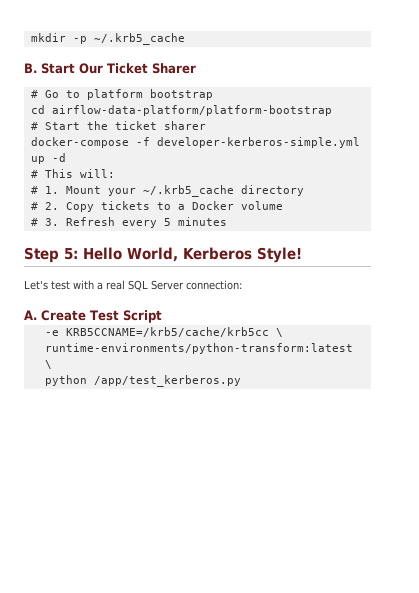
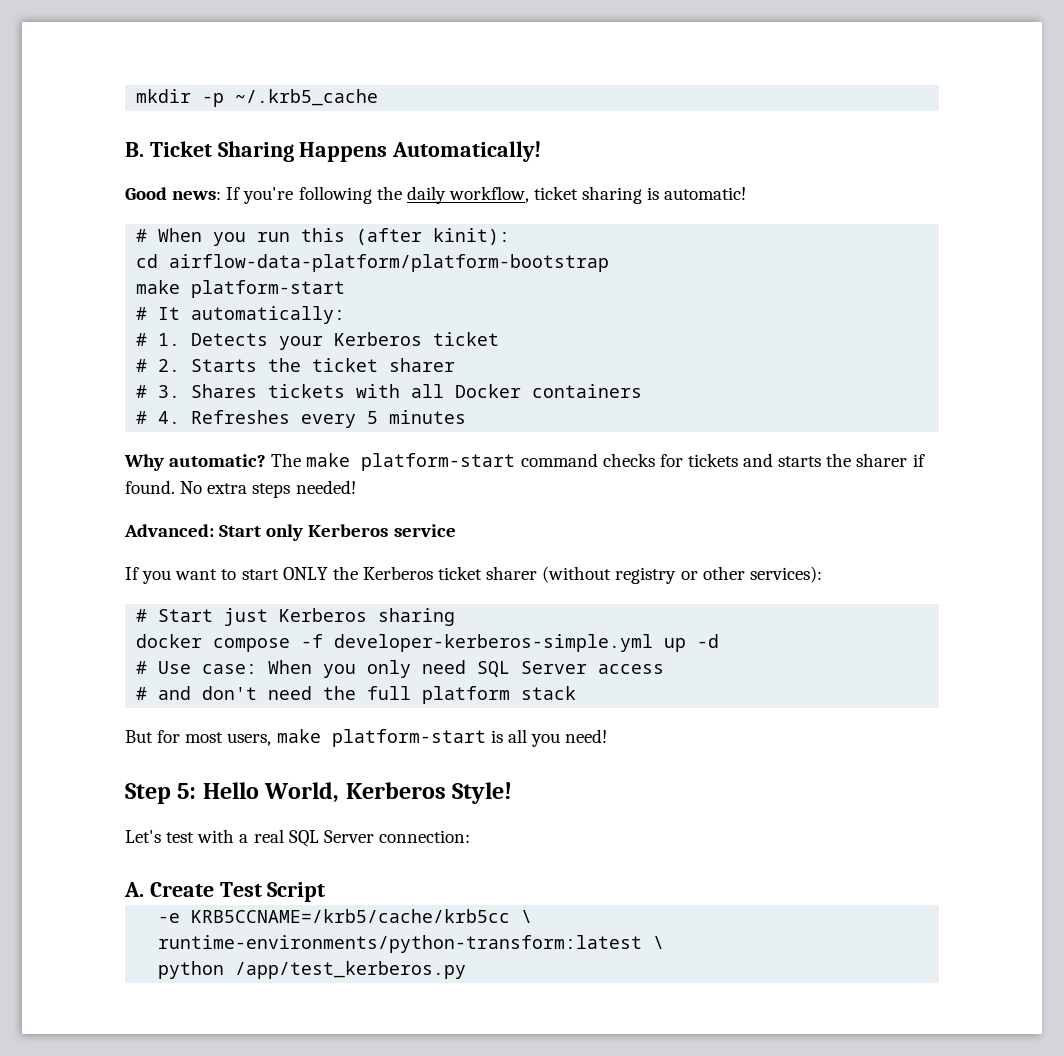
[41,63,196,74] [30,89,213,100] Start Our Ticket Sharer // # Go to platform bootstrap -> [149,141,542,162] [125,186,747,204] [136,228,511,246] Ticket Sharing Happens Automatically! // Good news: If you're following the daily workflow, ticket sharing is automatic! // # When you run this (after kinit):
[30,121,206,130] [30,137,129,148] // # Start the ticket sharer // docker-compose -> [136,280,346,298] [136,306,346,324] [136,332,500,350] [136,358,456,372] [136,384,643,398] [136,410,467,428] [124,453,925,471] [125,480,356,498] [124,524,456,541] [125,566,822,584] [136,608,456,626] [136,634,291,652] // make platform-start // # It automatically: // # 1. Detects your Kerberos ticket // # 2. Starts the ticket sharer // # 3. Shares tickets with all Docker containers // # 4. Refreshes every 5 minutes // Why automatic? The make platform-start command checks for tickets and starts the sharer if found. No extra steps needed! // Advanced: Start only Kerberos service // If you want to start ONLY the Kerberos ticket sharer (without registry or other services): // # Start just Kerberos sharing // docker compose
[44,169,115,178] [30,185,304,197] [30,201,283,212] [30,217,227,228] This will: // # 1. Mount your ~/.krb5_cache directory // # 2. Copy tickets to a Docker volume // # 3. Refresh every 5 minutes -> [158,660,665,678] [136,686,577,704] [125,729,608,747] Use case: When you only need SQL Server access // # and don't need the full platform stack // But for most users, make platform-start is all you need!

